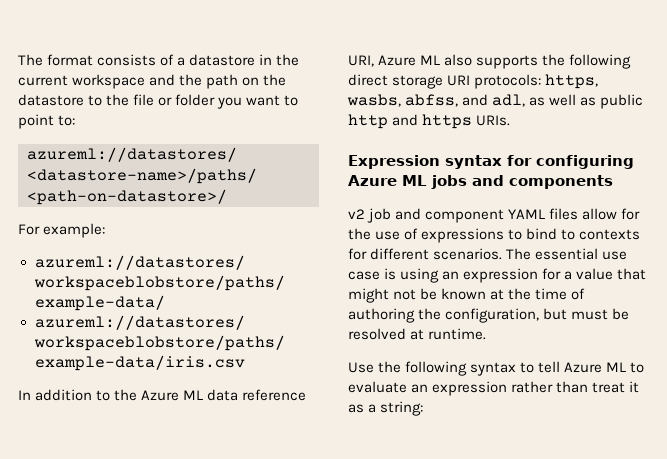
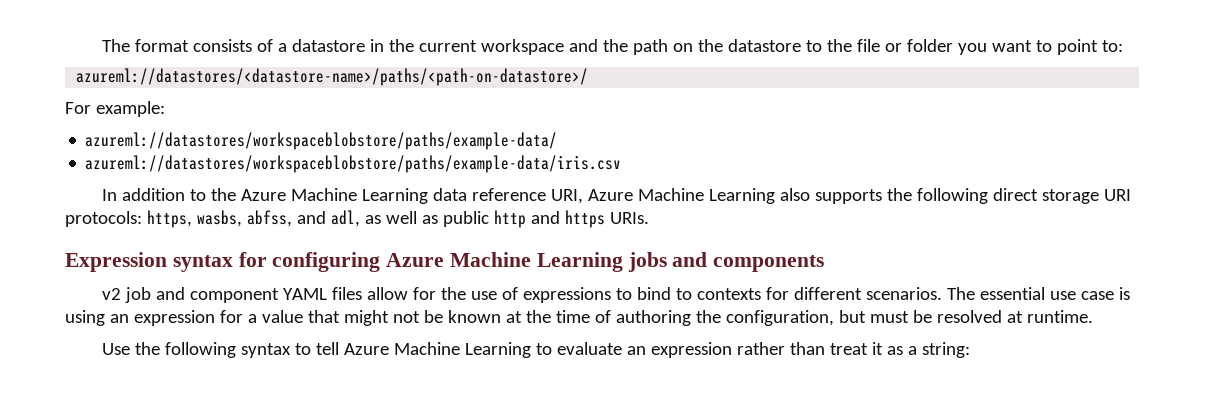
[183,390,204,400] ML -> [291,188,429,204] Machine Learning
[420,55,441,65] ML -> [638,188,776,204] Machine Learning
[402,175,427,186] ML -> [450,252,623,272] Machine Learning
[606,362,627,372] ML -> [394,342,532,358] Machine Learning

